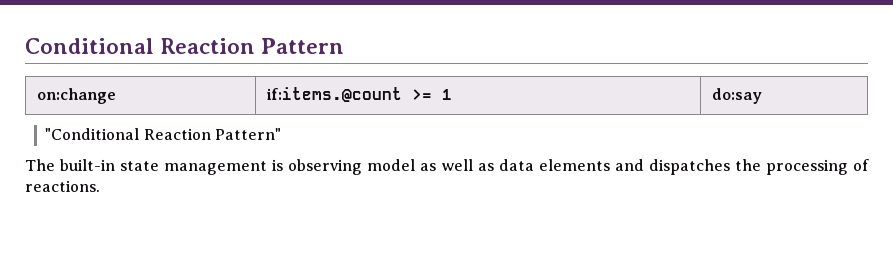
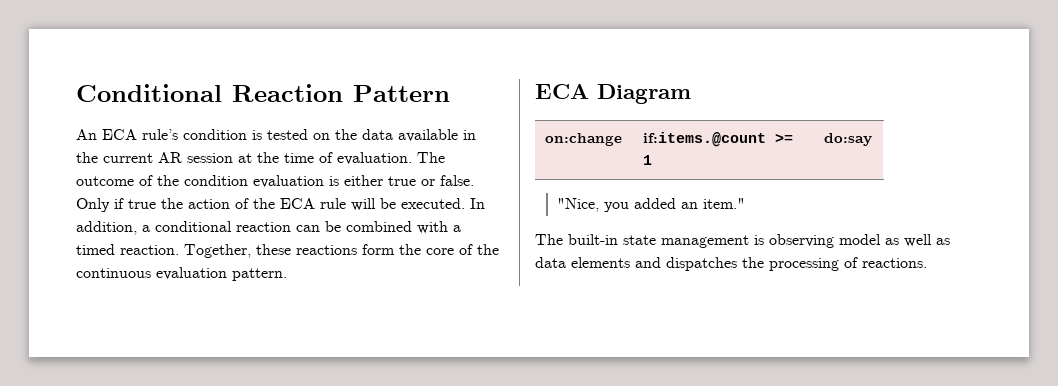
(345, 46) none -> [76,129,476,142] [76,152,445,165] [76,175,474,188] [76,198,485,212] [76,221,461,235] [76,244,499,258] [76,267,287,281] [535,84,691,104] // An ECA rule’s condition is tested on the data available in the current AR session at the time of evaluation. The outcome of the condition evaluation is either true or false. Only if true the action of the ECA rule will be executed. In addition, a conditional reaction can be combined with a timed reaction. Together, these reactions form the core of the continuous evaluation pattern. // ECA Diagram
[45,128,282,140] "Conditional Reaction Pattern" -> [557,198,746,212] "Nice, you added an item."

